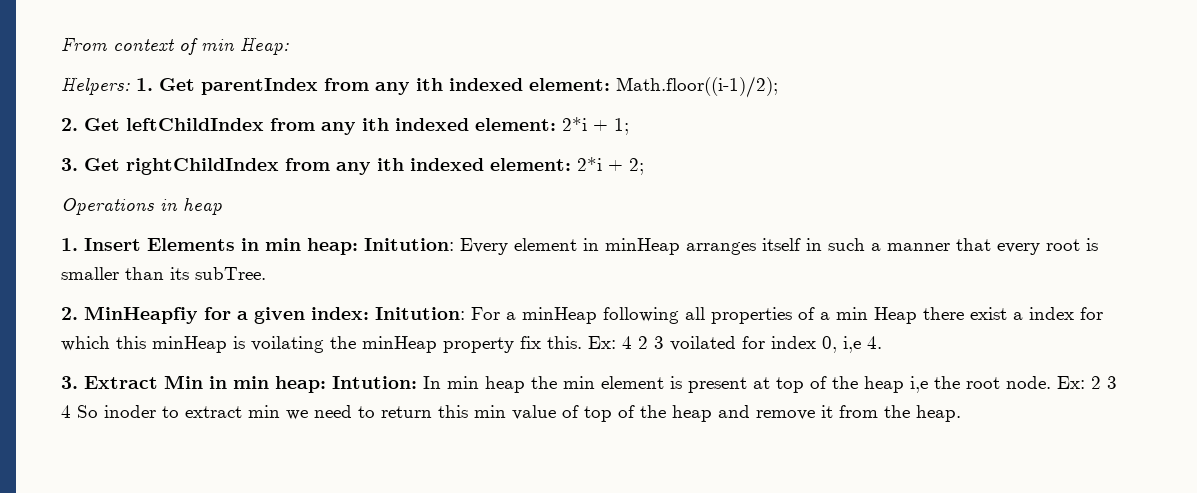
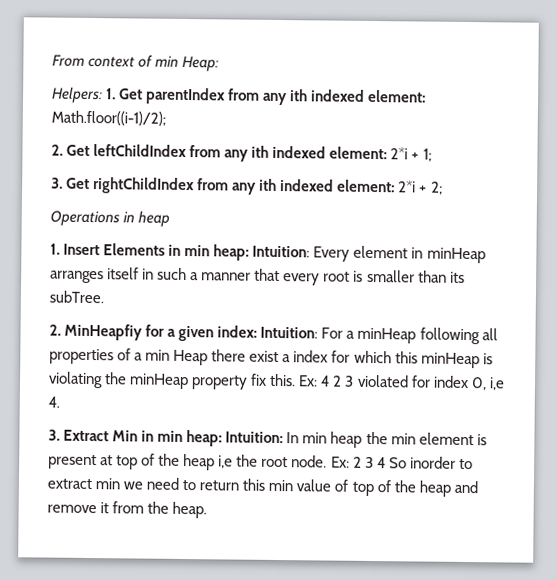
[364,238,454,251] Initution: -> [252,245,311,258] Intuition:
[375,307,465,320] Initution: -> [260,326,319,339] Intuition:
[251,336,324,353] voilating -> [48,371,103,389] violating
[670,336,736,351] voilated -> [356,374,409,388] violated
[332,376,417,389] Intution: -> [225,431,284,444] Intuition:
[104,405,156,418] inoder -> [409,456,456,469] inorder

